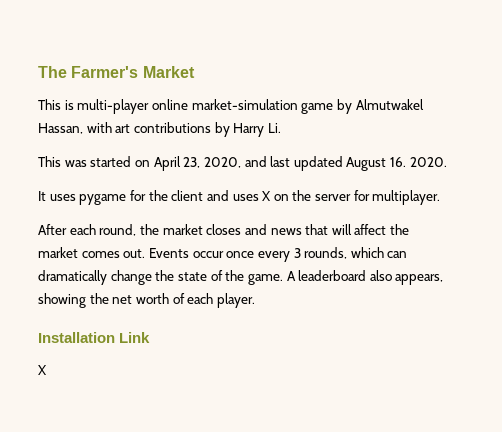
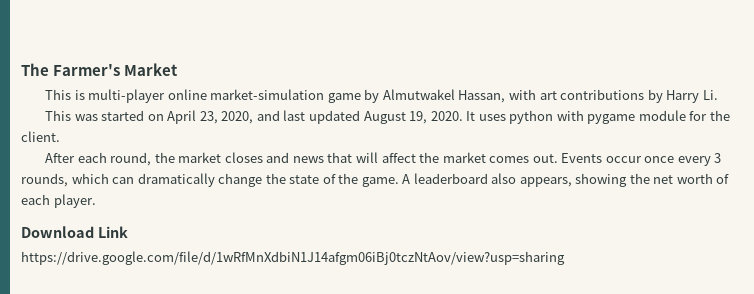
[390,157,407,167] 16. -> [409,111,428,124] 19,
(447, 162) // -> (463, 116) none
[79,190,441,205] pygame for the client and uses X on the server for multiplayer. -> [509,110,730,124] [21,131,60,142] python with pygame module for the client.
[38,332,115,343] Installation -> [21,226,94,238] Download
[38,365,47,375] X -> [21,251,565,265] https://drive.google.com/file/d/1wRfMnXdbiN1J14afgm06iBj0tczNtAov/view?usp=sharing

